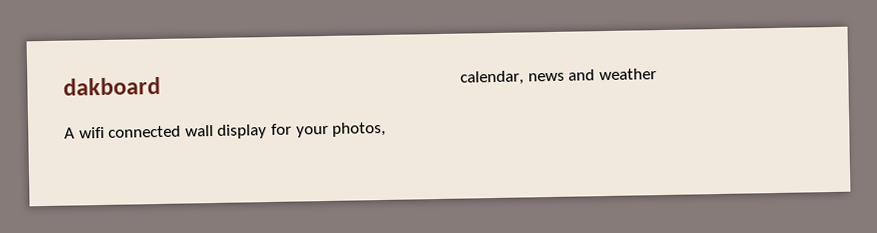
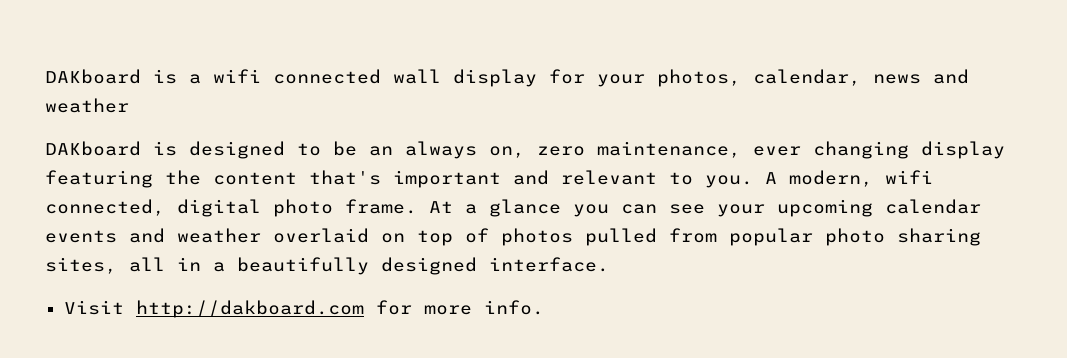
[63,76,161,96] [64,127,75,139] dakboard // A -> [45,69,201,84] DAKboard is a
(657, 74) none -> [45,141,1005,159] [45,170,933,188] [45,199,981,217] [45,228,981,246] [45,257,609,275] [63,300,544,318] // DAKboard is designed to be an always on, zero maintenance, ever changing display featuring the content that's important and relevant to you. A modern, wifi connected, digital photo frame. At a glance you can see your upcoming calendar events and weather overlaid on top of photos pulled from popular photo sharing sites, all in a beautifully designed interface. // Visit http://dakboard.com for more info.

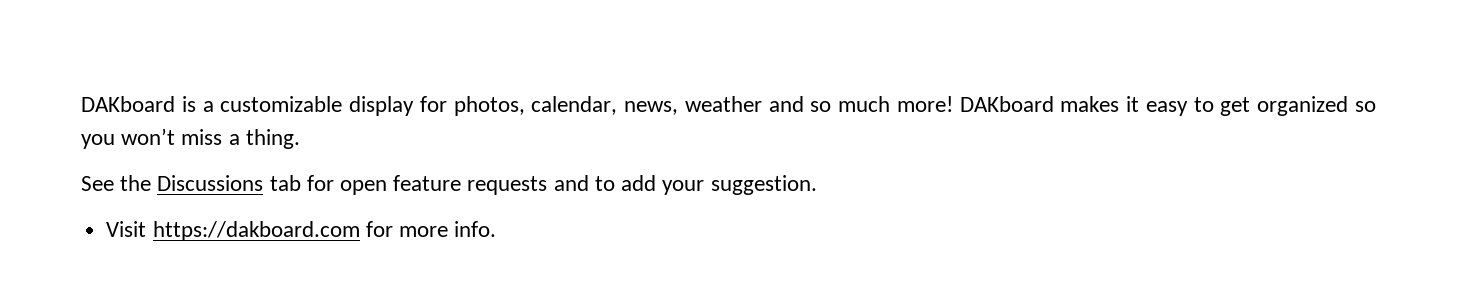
[213,69,441,84] wifi connected wall -> [220,96,343,112] customizable
[597,74,645,87] your -> (447, 104) none
[873,69,969,84] [45,98,129,113] [45,141,1005,159] [45,170,933,188] [45,199,981,217] [45,228,981,246] [45,257,609,275] news and weather // DAKboard is designed to be an always on, zero maintenance, ever changing display featuring the content that's important and relevant to you. A modern, wifi connected, digital photo frame. At a glance you can see your upcoming calendar events and weather overlaid on top of photos pulled from popular photo sharing sites, all in a beautifully designed interface. -> [624,96,1377,116] [81,128,300,149] [81,175,817,195] news, weather and so much more! DAKboard makes it easy to get organized so you won’t miss a thing. // See the Discussions tab for open feature requests and to add your suggestion.
[135,300,364,318] http://dakboard.com -> [152,221,360,241] https://dakboard.com

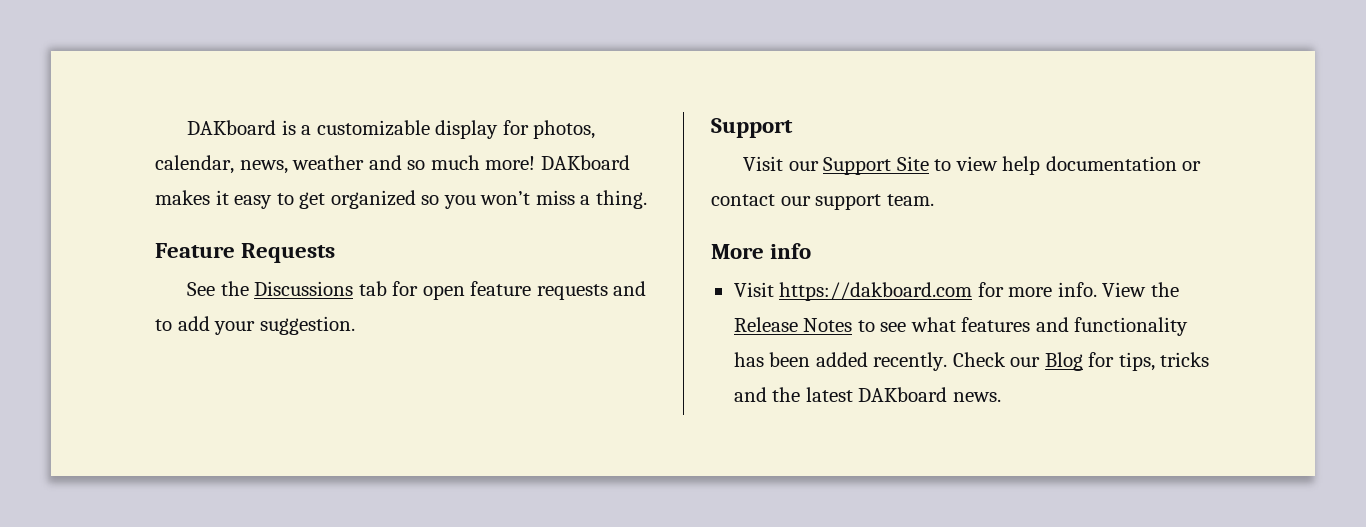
(300, 139) none -> [155,243,336,263] // Feature Requests
(817, 185) none -> [711,118,793,138] [742,156,1202,175] [711,194,934,210] [711,243,812,259] // Support // Visit our Support Site to view help documentation or contact our support team. // More info
(497, 229) none -> [1102,282,1179,297] [733,317,1189,336] [733,352,1210,371] [733,387,1001,402] View the Release Notes to see what features and functionality has been added recently. Check our Blog for tips, tricks and the latest DAKboard news.

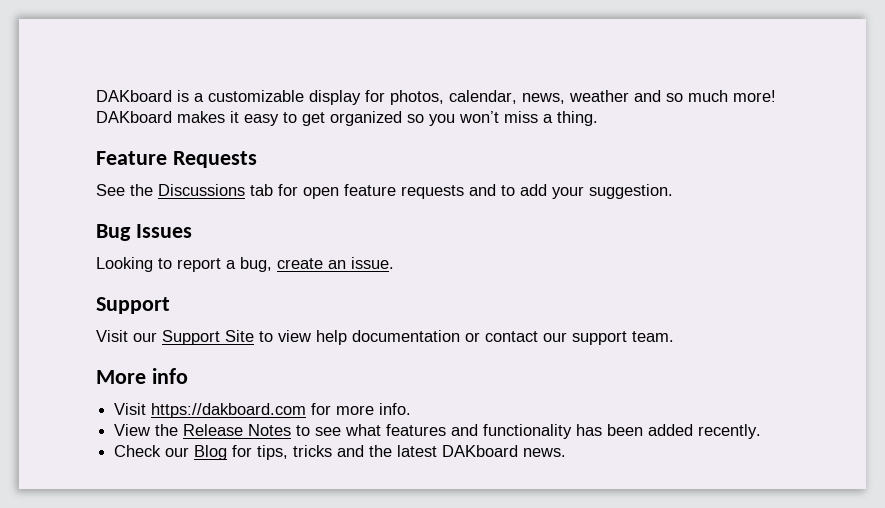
(355, 325) none -> [96,224,192,241] [96,257,394,272] // Bug Issues // Looking to report a bug, create an issue.
(1097, 289) none -> (412, 409) //
(948, 361) none -> (762, 431) //

